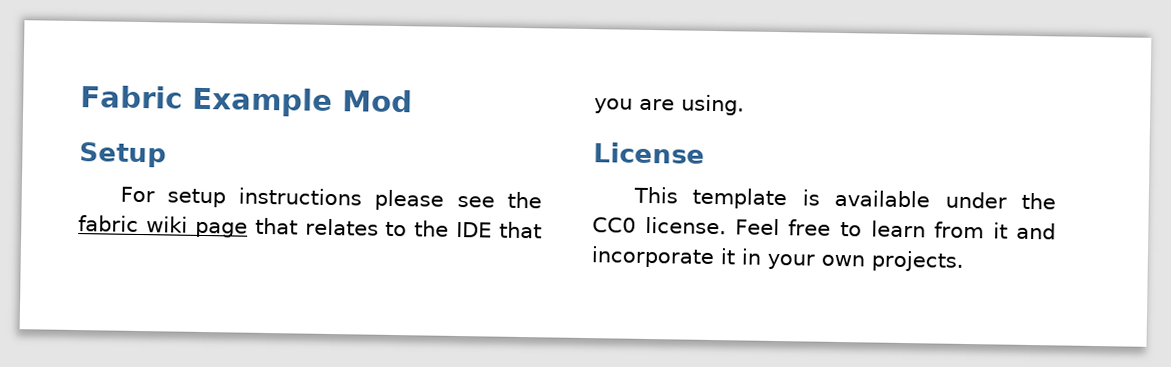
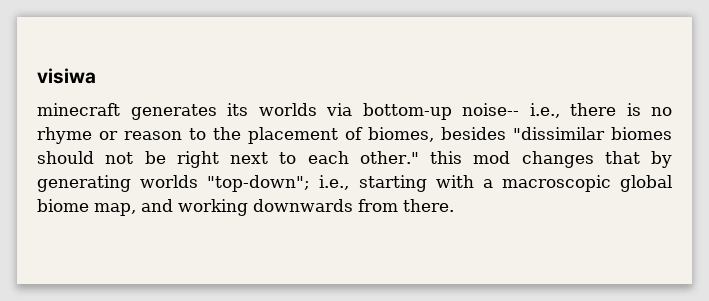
[80,85,413,118] [79,142,167,168] [119,186,542,211] [78,215,542,239] [594,94,745,116] [593,142,705,164] [632,186,1056,210] [592,216,1056,240] [591,246,964,272] Fabric Example Mod // Setup // For setup instructions please see the fabric wiki page that relates to the IDE that you are using. // License // This template is available under the CC0 license. Feel free to learn from it and incorporate it in your own projects. -> [37,68,96,84] [37,103,672,120] [37,127,672,144] [37,151,672,168] [37,175,672,192] [37,199,454,216] visiwa // minecraft generates its worlds via bottom-up noise-- i.e., there is no rhyme or reason to the placement of biomes, besides "dissimilar biomes should not be right next to each other." this mod changes that by generating worlds "top-down"; i.e., starting with a macroscopic global biome map, and working downwards from there.

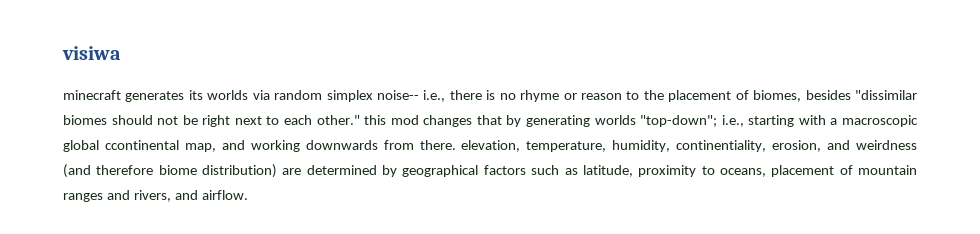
[362,103,452,120] bottom-up -> [274,90,373,102] random simplex
[37,199,89,212] biome -> [104,140,179,150] ccontinental
(454, 205) none -> [461,140,918,152] [63,164,918,178] [63,190,248,202] elevation, temperature, humidity, continentiality, erosion, and weirdness (and therefore biome distribution) are determined by geographical factors such as latitude, proximity to oceans, placement of mountain ranges and rivers, and airflow.

